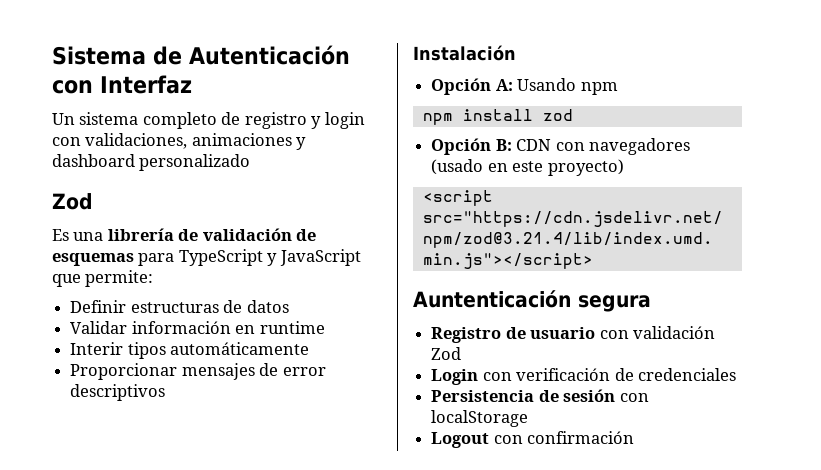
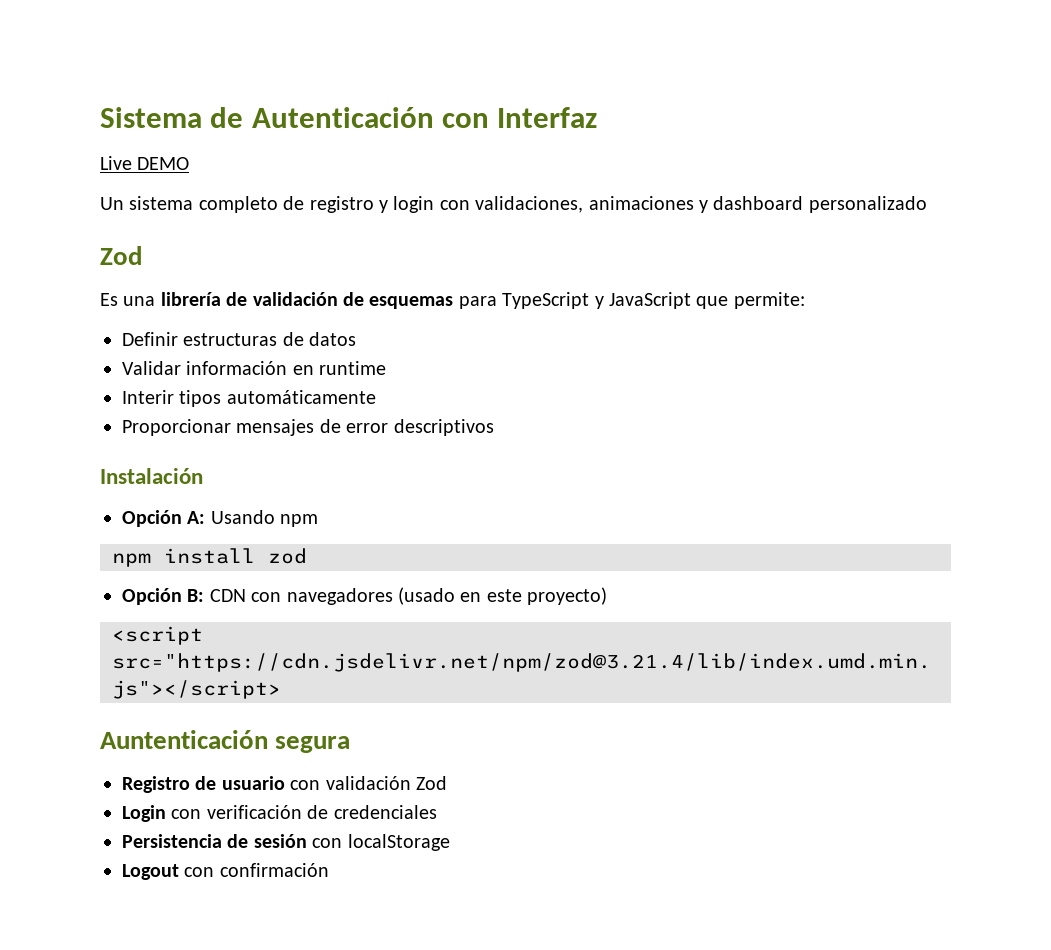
(192, 84) none -> [100,156,190,170] // Live DEMO

